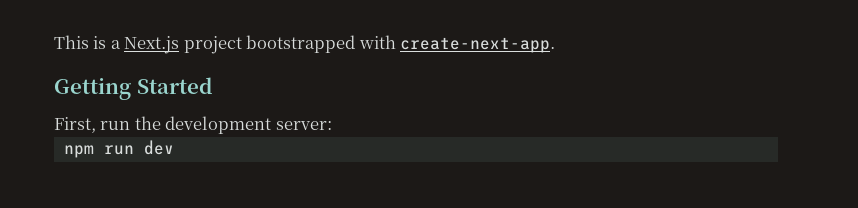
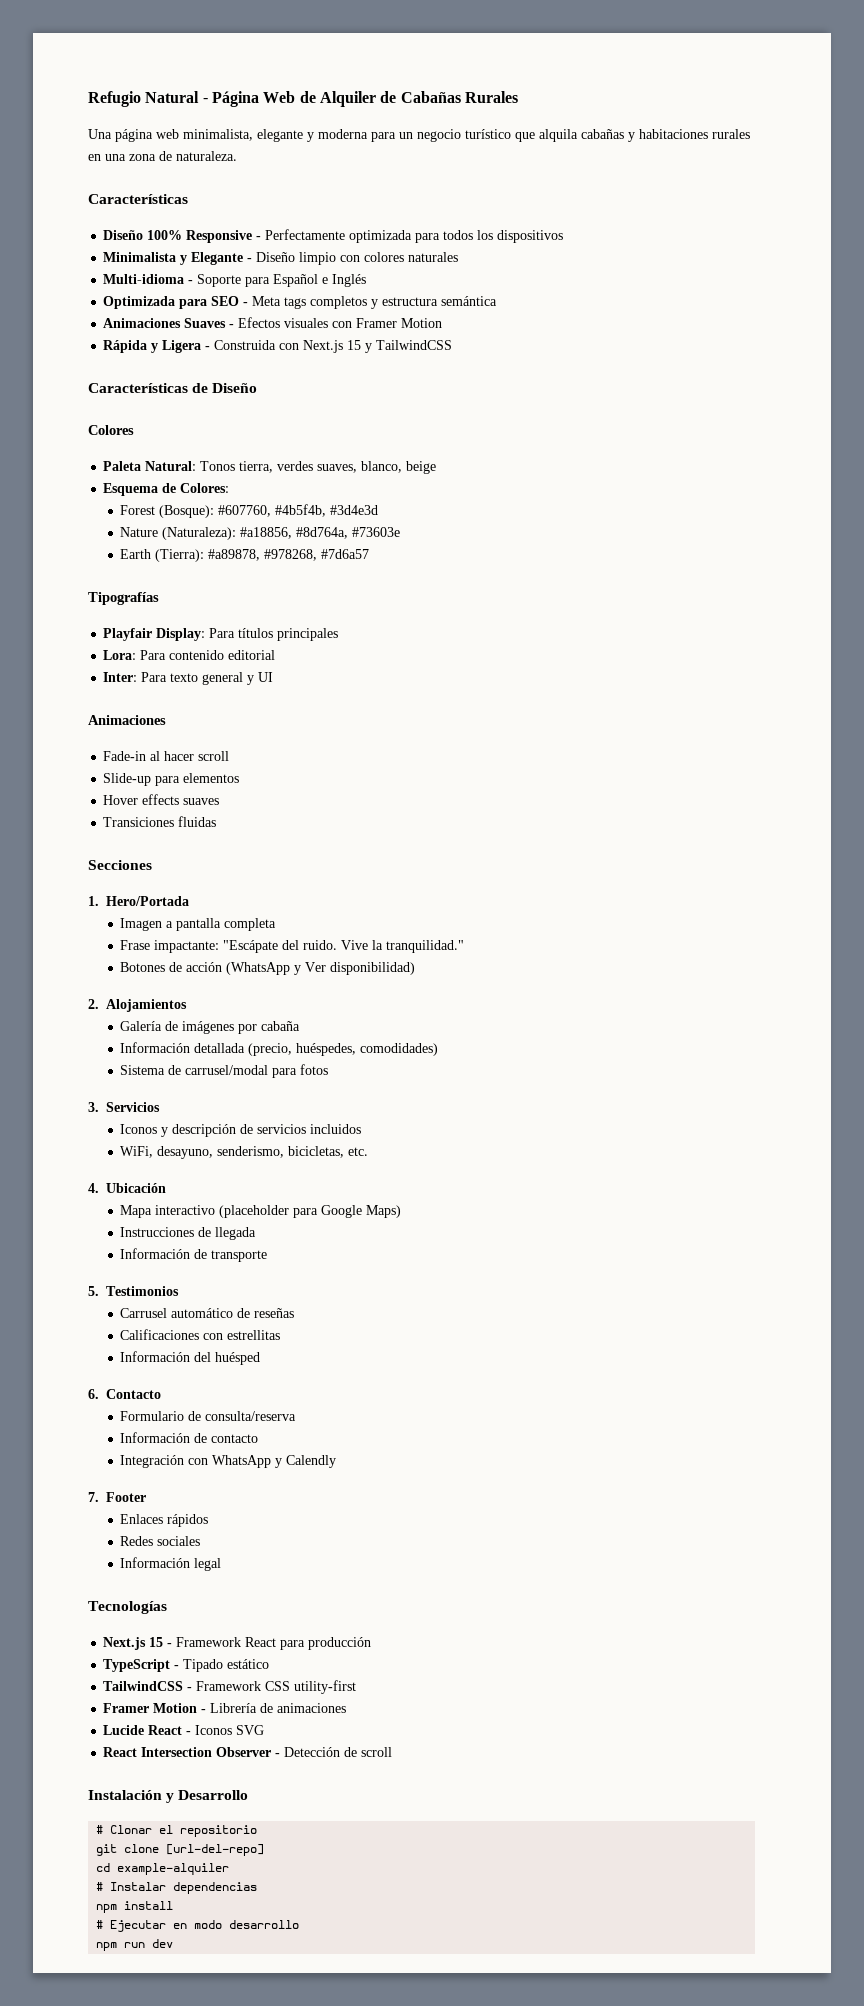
[54,35,556,54] [54,77,212,100] [54,116,332,134] This is a Next.js project bootstrapped with create-next-app. // Getting Started // First, run the development server: -> [88,91,518,107] [88,129,750,142] [88,151,237,161] [88,194,188,204] [103,229,564,243] [103,252,459,265] [103,274,367,287] [103,296,498,309] [103,317,443,328] [103,340,453,353] [88,383,258,393] [88,425,134,435] [103,461,437,474] [103,483,230,496] [120,504,379,518] [120,527,401,540] [120,549,370,562] [88,592,159,605] [103,628,339,641] [103,650,276,660] [103,672,274,685] [88,715,166,725] [103,751,230,761] [103,773,240,786] [103,794,220,805] [103,816,217,827] [88,860,152,870] [88,896,189,906] [120,918,277,931] [120,940,465,953] [120,962,416,975] [88,999,187,1012] [120,1021,301,1034] [120,1042,439,1056] [120,1064,329,1078] [88,1102,160,1112] [120,1124,362,1137] [120,1146,369,1159] [88,1183,166,1193] [120,1205,402,1218] [120,1227,257,1240] [120,1248,268,1262] [88,1286,179,1296] [120,1308,295,1318] [120,1329,281,1340] [120,1351,261,1365] [88,1389,161,1399] [120,1411,297,1421] [120,1432,259,1443] [120,1455,337,1468] [88,1492,146,1502] [120,1514,209,1527] [120,1536,201,1546] [120,1557,222,1571] [88,1601,167,1614] [103,1637,372,1650] [103,1659,270,1672] [103,1680,357,1694] [103,1703,347,1713] [103,1725,265,1735] [103,1747,393,1757] [88,1790,249,1803] [96,1825,258,1837] [96,1844,265,1856] [96,1863,230,1875] [96,1882,258,1894] [96,1901,174,1913] [96,1920,300,1932] Refugio Natural - Página Web de Alquiler de Cabañas Rurales // Una página web minimalista, elegante y moderna para un negocio turístico que alquila cabañas y habitaciones rurales en una zona de naturaleza. // Características // Diseño 100% Responsive - Perfectamente optimizada para todos los dispositivos // Minimalista y Elegante - Diseño limpio con colores naturales // Multi-idioma - Soporte para Español e Inglés // Optimizada para SEO - Meta tags completos y estructura semántica // Animaciones Suaves - Efectos visuales con Framer Motion // Rápida y Ligera - Construida con Next.js 15 y TailwindCSS // Características de Diseño // Colores // Paleta Natural: Tonos tierra, verdes suaves, blanco, beige // Esquema de Colores: // Forest (Bosque): #607760, #4b5f4b, #3d4e3d // Nature (Naturaleza): #a18856, #8d764a, #73603e // Earth (Tierra): #a89878, #978268, #7d6a57 // Tipografías // Playfair Display: Para títulos principales // Lora: Para contenido editorial // Inter: Para texto general y UI // Animaciones // Fade-in al hacer scroll // Slide-up para elementos // Hover effects suaves // Transiciones fluidas // Secciones // 1. Hero/Portada // Imagen a pantalla completa // Frase impactante: "Escápate del ruido. Vive la tranquilidad." // Botones de acción (WhatsApp y Ver disponibilidad) // 2. Alojamientos // Galería de imágenes por cabaña // Información detallada (precio, huéspedes, comodidades) // Sistema de carrusel/modal para fotos // 3. Servicios // Iconos y descripción de servicios incluidos // WiFi, desayuno, senderismo, bicicletas, etc. // 4. Ubicación // Mapa interactivo (placeholder para Google Maps) // Instrucciones de llegada // Información de transporte // 5. Testimonios // Carrusel automático de reseñas // Calificaciones con estrellitas // Información del huésped // 6. Contacto // Formulario de consulta/reserva // Información de contacto // Integración con WhatsApp y Calendly // 7. Footer // Enlaces rápidos // Redes sociales // Información legal // Tecnologías // Next.js 15 - Framework React para producción // TypeScript - Tipado estático // TailwindCSS - Framework CSS utility-first // Framer Motion - Librería de animaciones // Lucide React - Iconos SVG // React Intersection Observer - Detección de scroll // Instalación y Desarrollo // # Clonar el repositorio // git clone [url-del-repo] // cd example-alquiler // # Instalar dependencias // npm install // # Ejecutar en modo desarrollo

